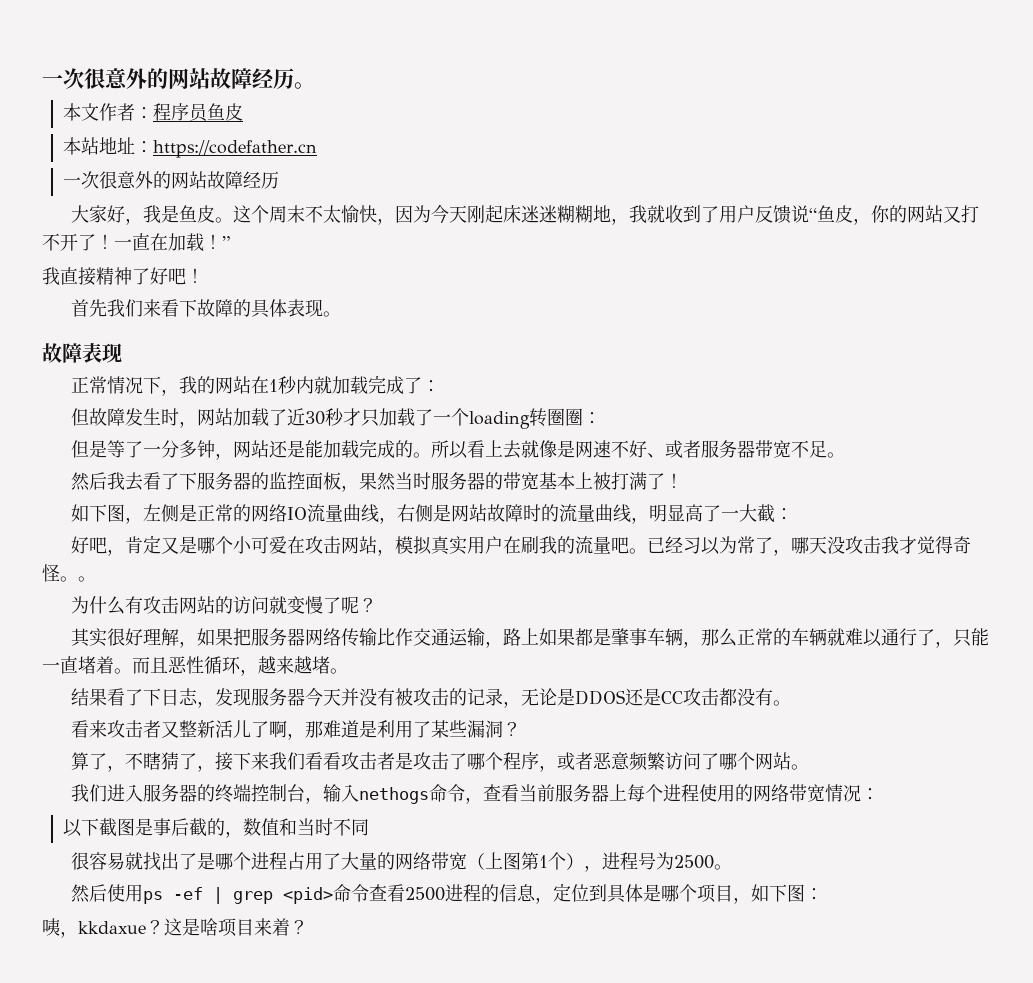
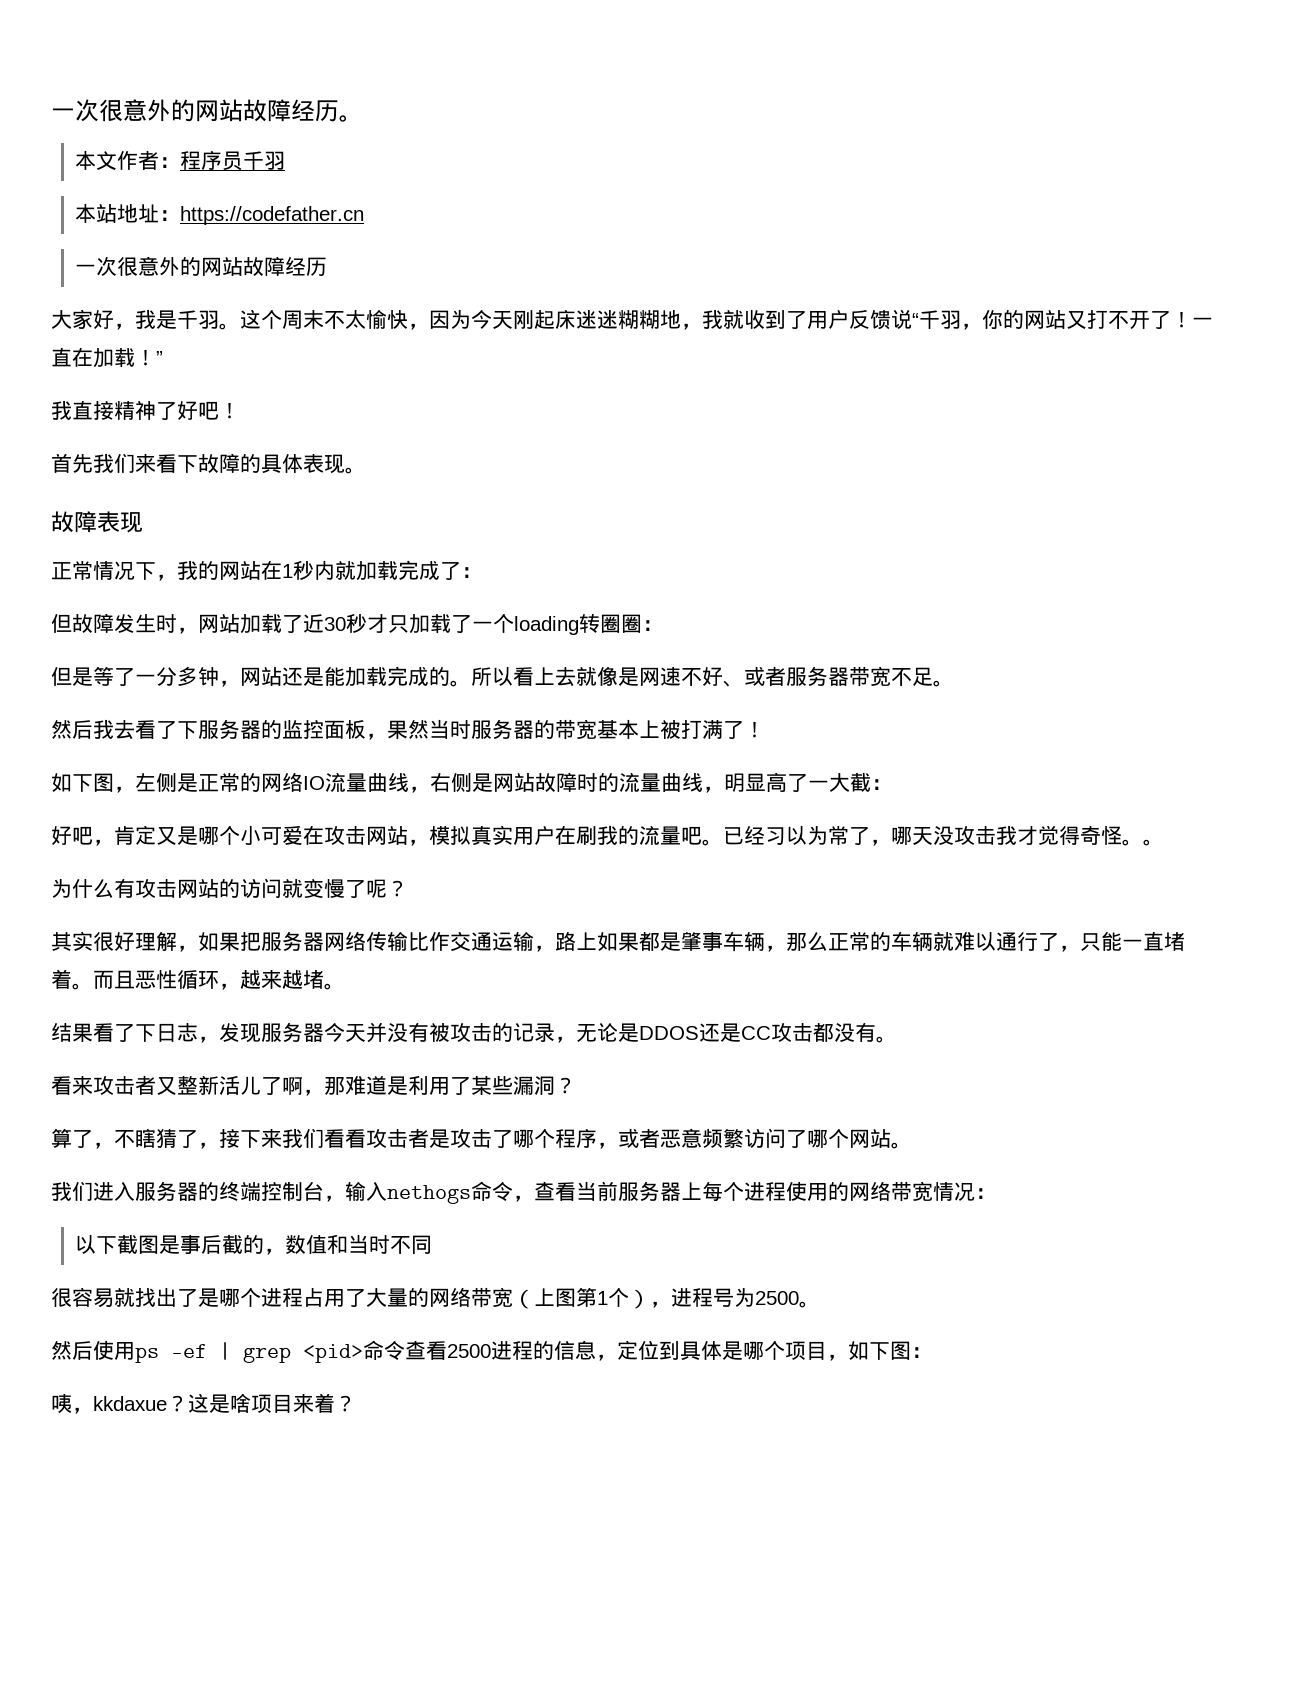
[207,103,244,121] 鱼皮 -> [243,151,286,170] 千羽
[179,205,216,223] 鱼皮 -> [177,310,219,329] 千羽
[817,205,854,223] 鱼皮 -> [919,310,961,329] 千羽

